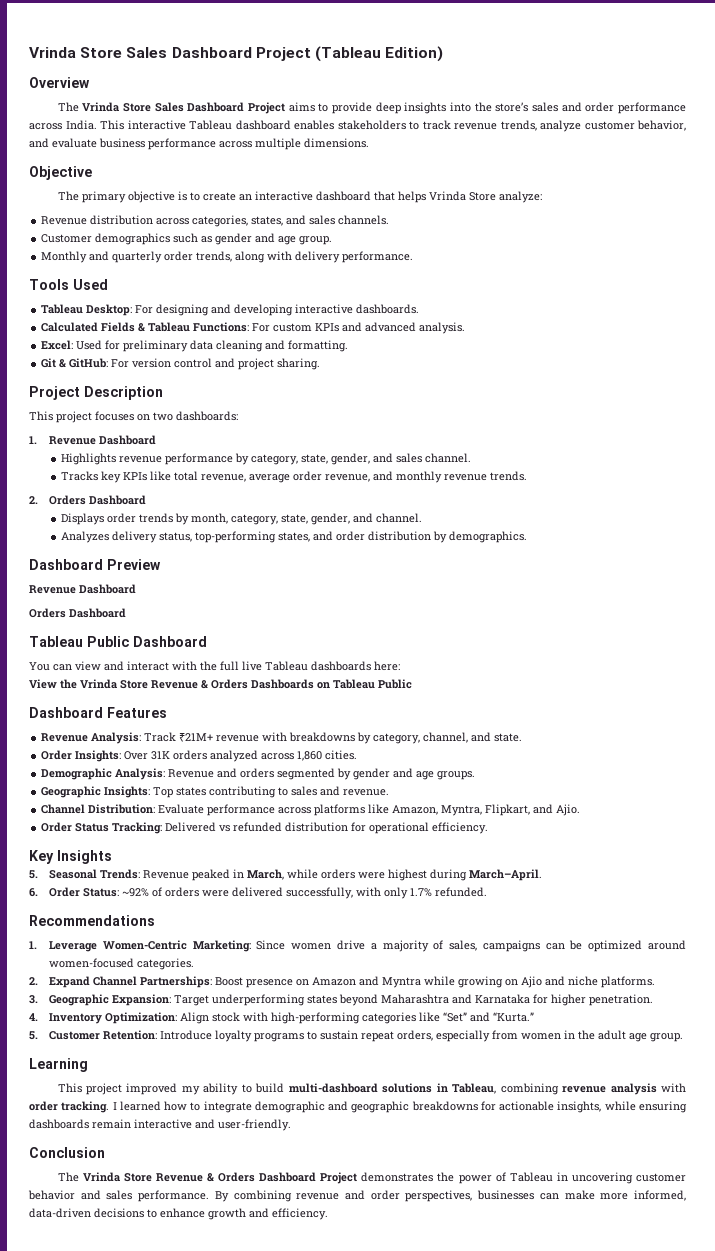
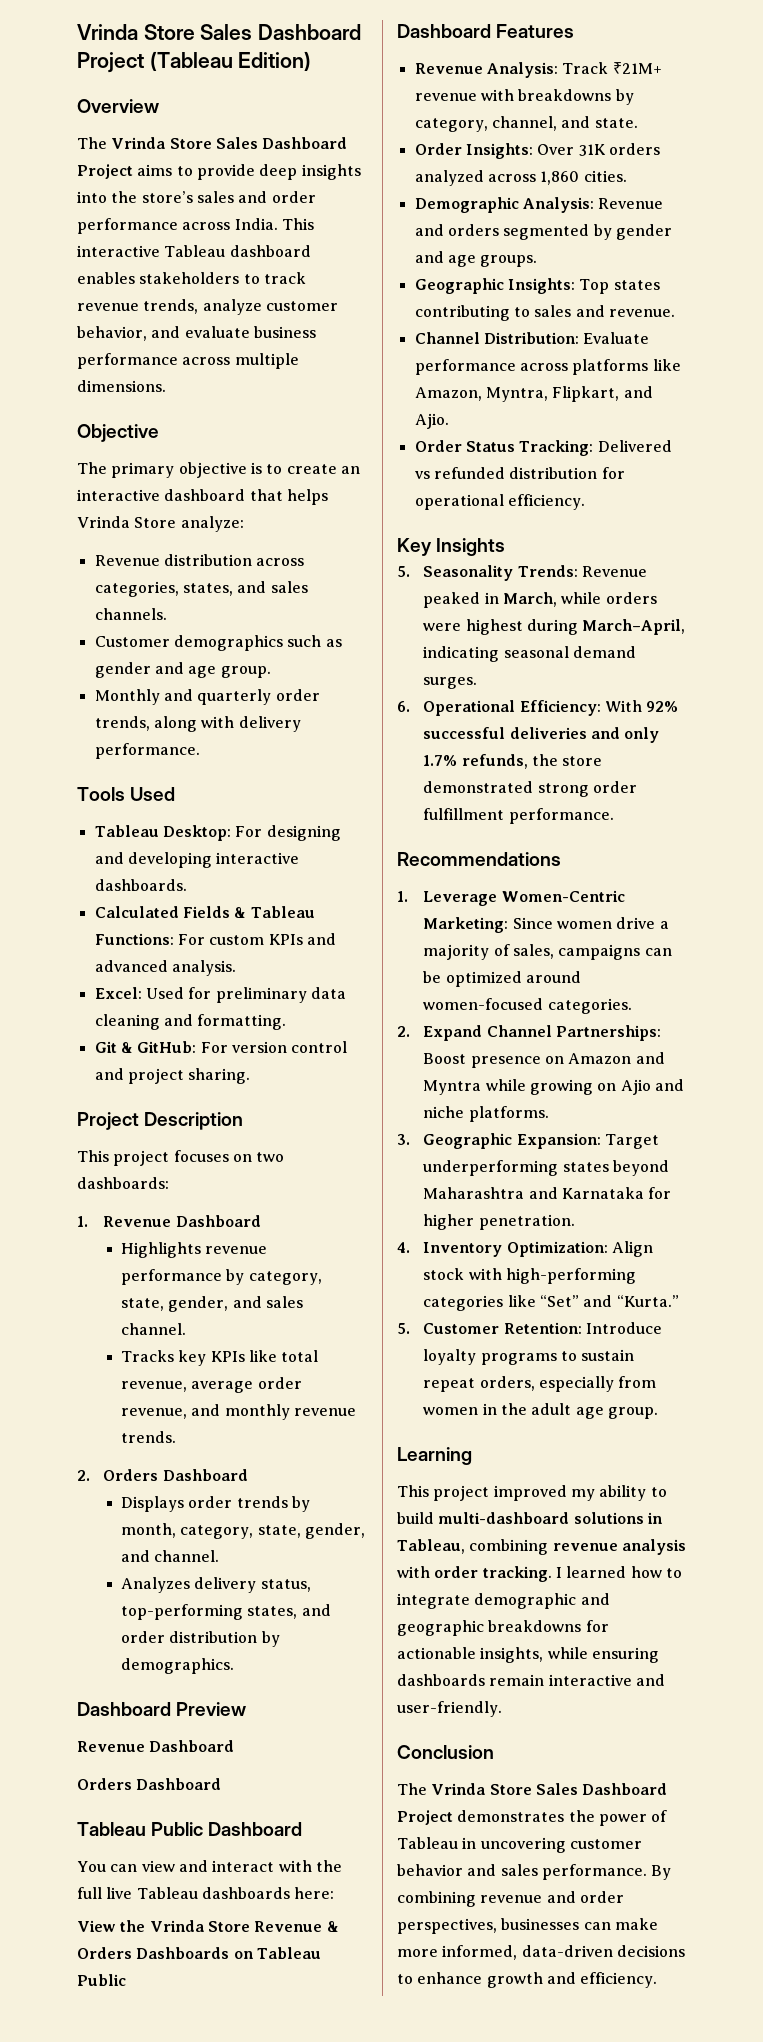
[49,869,98,879] Seasonal -> [423,565,514,581] Seasonality
[469,869,543,881] [29,887,488,899] March–April. // 6. Order Status: ~92% of orders were delivered successfully, with only 1.7% refunded. -> [582,619,686,635] [423,646,637,662] [423,677,478,689] [397,700,679,716] [423,727,660,743] [423,754,603,769] [423,781,638,797] [423,808,614,824] March–April, indicating seasonal demand surges. // 6. Operational Efficiency: With 92% successful deliveries and only 1.7% refunds, the store demonstrated strong order fulfillment performance.
[155,1172,256,1182] Revenue & Orders -> [535,1783,578,1795] Sales

